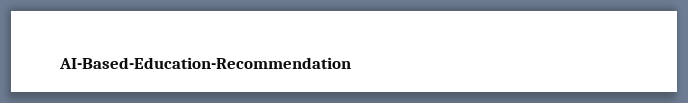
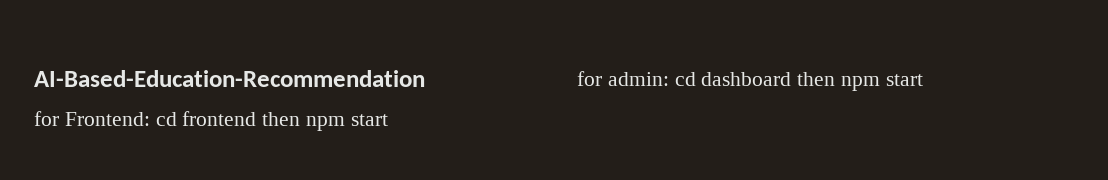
(351, 63) none -> [34,111,388,131] [577,71,923,91] // for Frontend: cd frontend then npm start // for admin: cd dashboard then npm start

